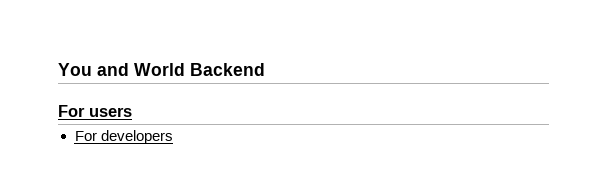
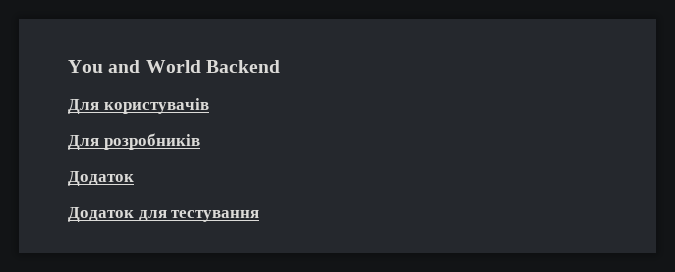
[58,105,132,117] [74,130,173,144] For users // For developers -> [68,98,209,114] [68,133,200,150] [68,171,134,186] [68,207,260,222] Для користувачів // Для розробників // Додаток // Додаток для тестування

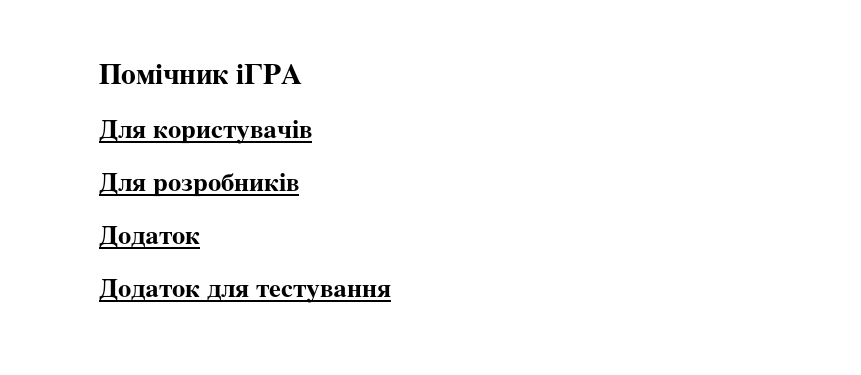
[68,60,280,73] You and World Backend -> [99,64,302,84] Помічник іГРА

